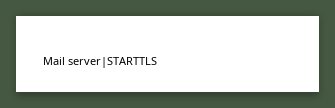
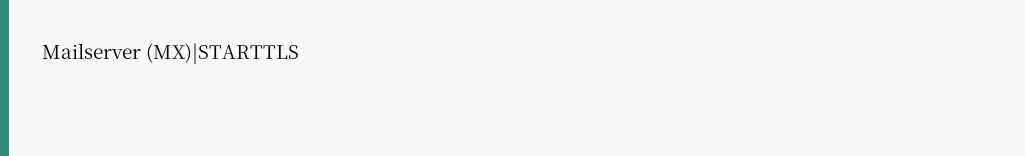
[43,57,157,68] Mail server|STARTTLS -> [42,43,300,64] Mailserver (MX)|STARTTLS

